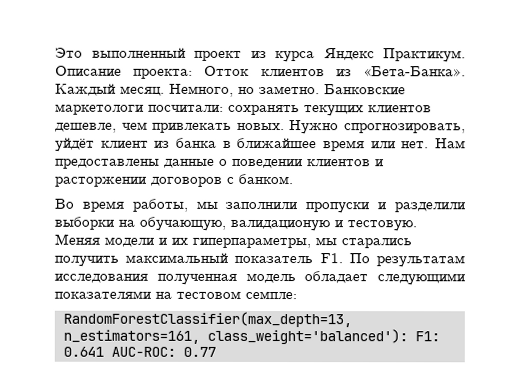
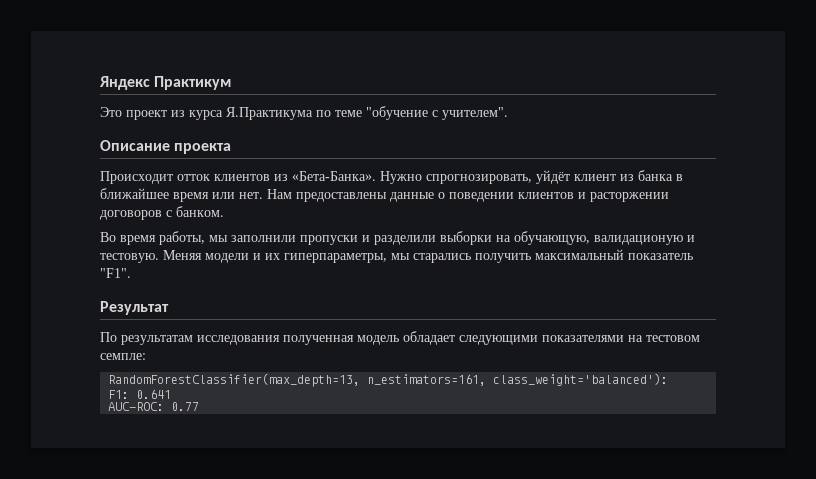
[55,47,466,63] [55,65,466,79] [55,83,406,97] [55,103,432,117] [55,121,285,133] Это выполненный проект из курса Яндекс Практикум. Описание проекта: Отток клиентов из «Бета-Банка». Каждый месяц. Немного, но заметно. Банковские маркетологи посчитали: сохранять текущих клиентов дешевле, чем привлекать новых. -> [99,76,232,90] [100,106,508,120] [100,140,232,154] [100,171,376,184] Яндекс Практикум // Это проект из курса Я.Практикума по теме "обучение с учителем". // Описание проекта // Происходит отток клиентов из «Бета-Банка».
[319,253,343,264] F1. -> [100,268,131,278] [100,301,169,315] "F1". // Результат //
(408, 336) none -> (669, 379) //
(104, 351) none -> (172, 394) //

